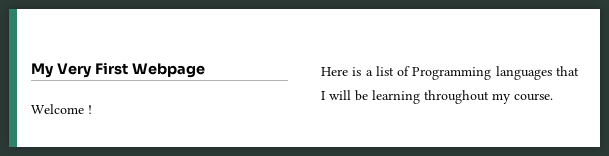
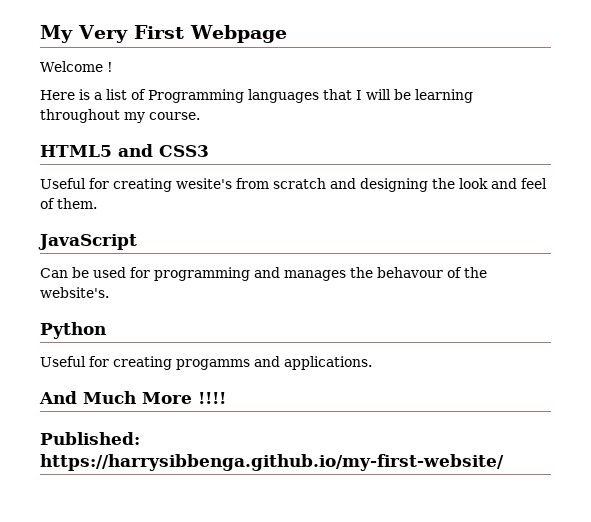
(553, 97) none -> [40,144,209,157] [40,178,547,192] [40,198,97,209] [38,234,137,250] [40,267,487,281] [40,287,109,298] [40,322,106,339] [40,356,372,370] [39,391,226,404] [40,432,140,445] [40,454,504,471] // HTML5 and CSS3 // Useful for creating wesite's from scratch and designing the look and feel of them. // JavaScript // Can be used for programming and manages the behavour of the website's. // Python // Useful for creating progamms and applications. // And Much More !!!! // Published: https://harrysibbenga.github.io/my-first-website/

